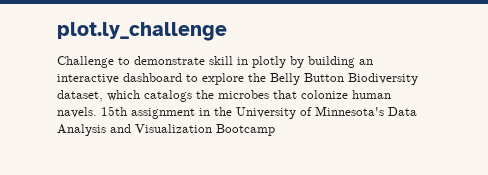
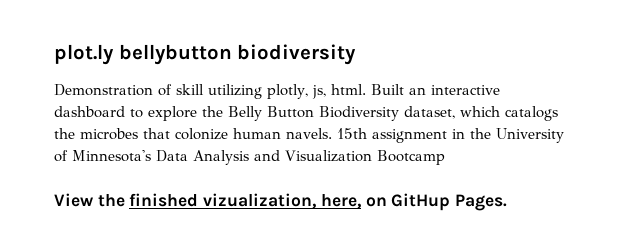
[57,22,227,41] [57,56,355,68] plot.ly_challenge // Challenge to demonstrate skill in plotly by building -> [54,44,357,65] [54,84,404,99] plot.ly bellybutton biodiversity // Demonstration of skill utilizing plotly, js, html. Built
(275, 130) none -> [54,193,508,211] // View the finished vizualization, here, on GitHup Pages.

